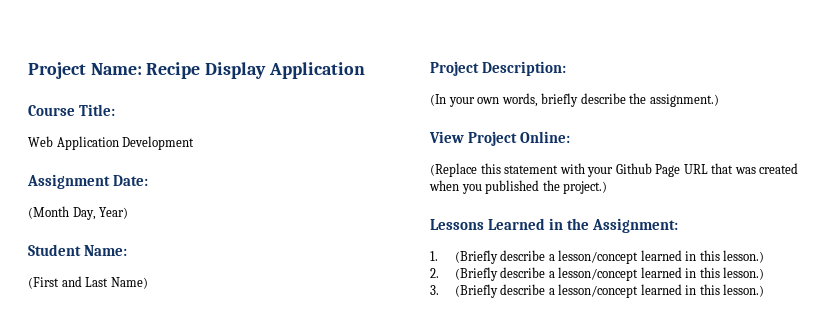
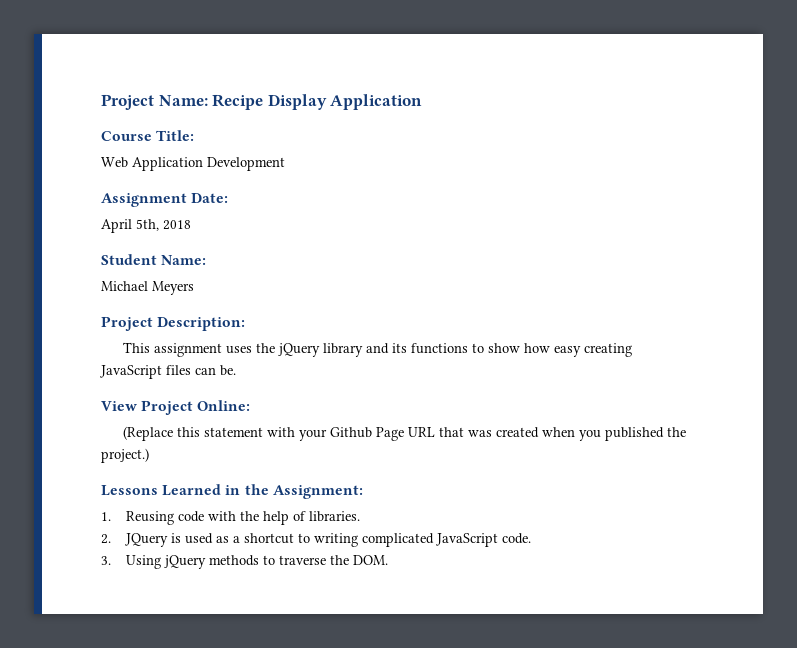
[28,206,129,220] (Month Day, Year) -> [101,219,191,233] April 5th, 2018
[28,276,148,289] [430,61,567,76] [430,93,719,107] (First and Last Name) // Project Description: // (In your own words, briefly describe the assignment.) -> [101,281,194,295] [101,316,246,331] [123,342,633,357] [100,365,236,379] Michael Meyers // Project Description: // This assignment uses the jQuery library and its functions to show how easy creating JavaScript files can be.
[454,250,765,264] [430,267,765,281] [430,284,765,298] (Briefly describe a lesson/concept learned in this lesson.) // 2. (Briefly describe a lesson/concept learned in this lesson.) // 3. (Briefly describe a lesson/concept learned in this lesson.) -> [126,511,361,525] [101,533,532,547] [101,555,389,569] Reusing code with the help of libraries. // 2. JQuery is used as a shortcut to writing complicated JavaScript code. // 3. Using jQuery methods to traverse the DOM.

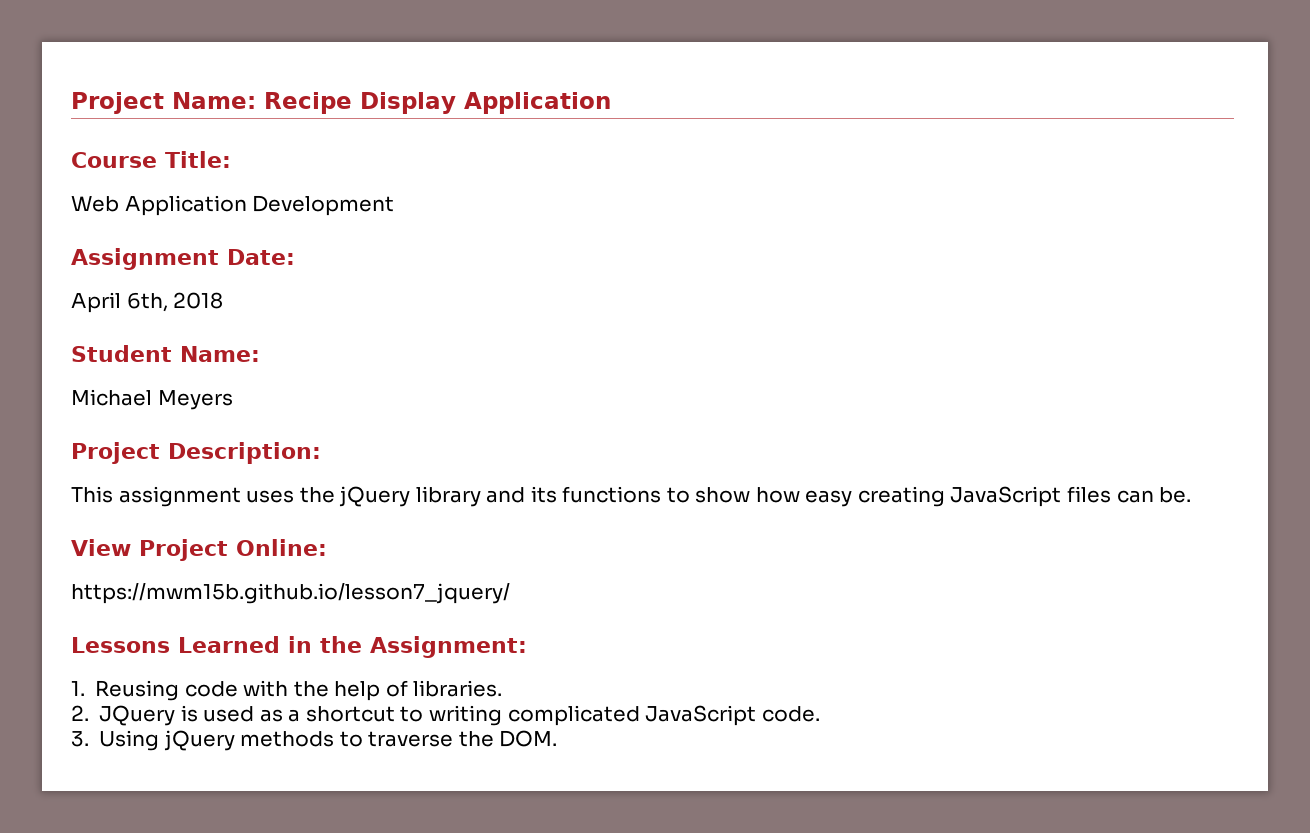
[136,219,159,231] 5th, -> [126,292,168,312] 6th,
[123,426,687,441] [101,448,149,463] (Replace this statement with your Github Page URL that was created when you published the project.) -> [71,583,510,604] https://mwm15b.github.io/lesson7_jquery/

